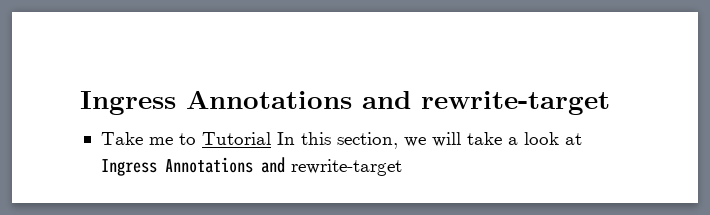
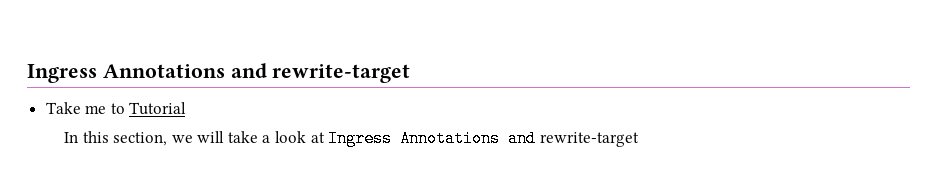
(271, 138) none -> (187, 108) //

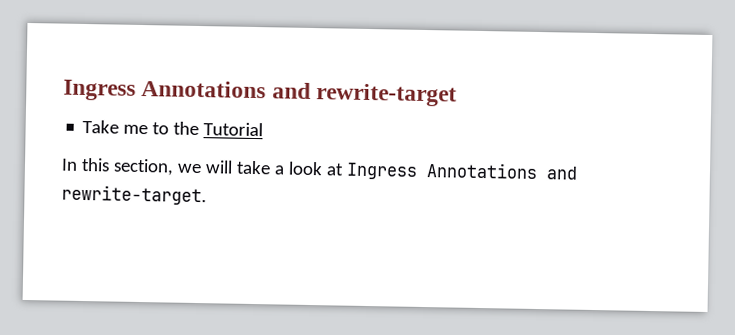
(125, 108) none -> [173,121,200,136] the
[539,132,639,147] rewrite-target -> [61,184,207,206] rewrite-target.

